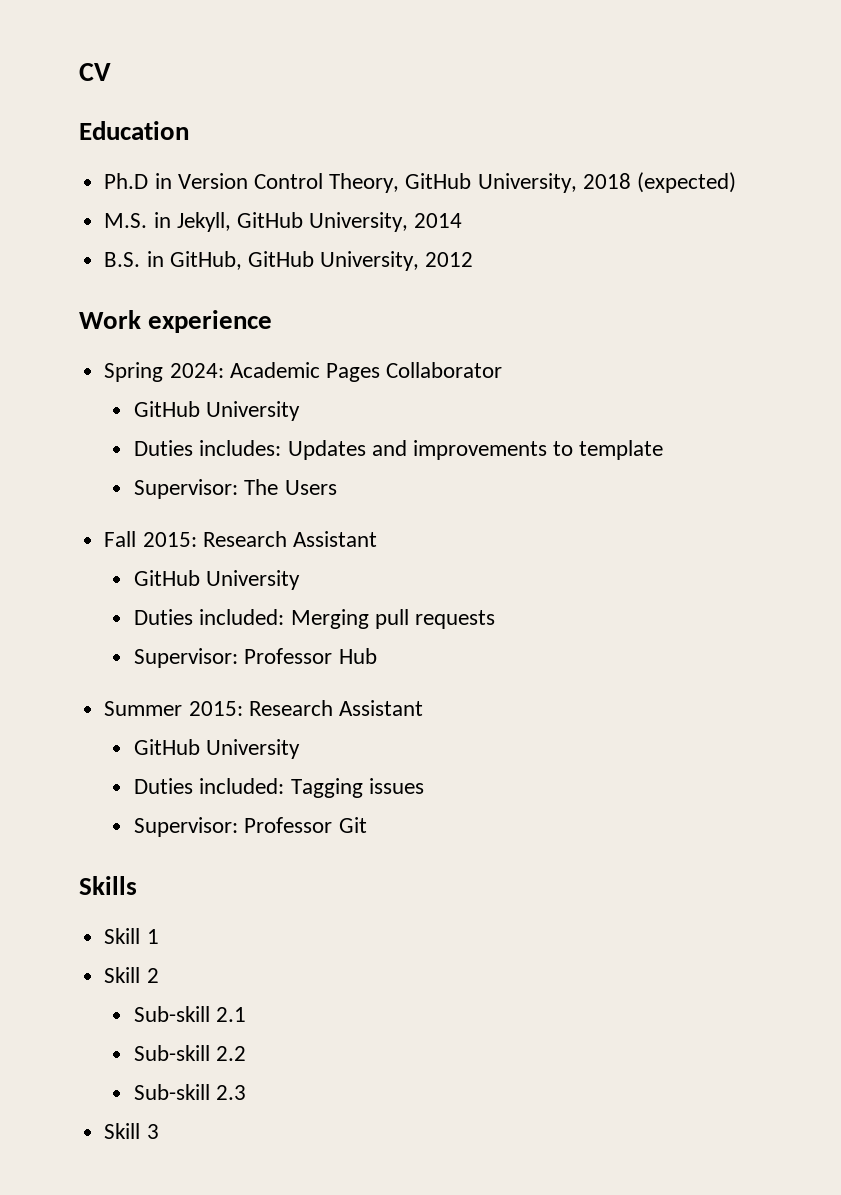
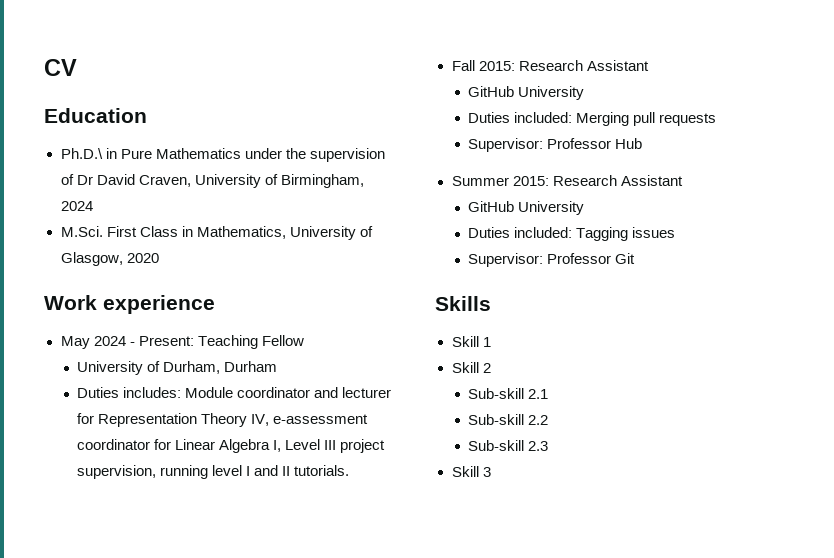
[104,172,736,193] [104,212,463,232] [104,251,474,271] [79,310,273,333] [104,362,503,382] [134,401,301,421] [134,440,664,460] [134,479,337,499] Ph.D in Version Control Theory, GitHub University, 2018 (expected) // M.S. in Jekyll, GitHub University, 2014 // B.S. in GitHub, GitHub University, 2012 // Work experience // Spring 2024: Academic Pages Collaborator // GitHub University // Duties includes: Updates and improvements to template // Supervisor: The Users -> [60,148,385,162] [60,174,364,188] [60,201,93,211] [60,226,373,240] [60,252,159,266] [44,295,215,314] [60,335,304,349] [77,361,278,375] [77,387,392,398] [77,413,369,427] [77,439,386,453] [77,465,350,479] Ph.D.\ in Pure Mathematics under the supervision of Dr David Craven, University of Birmingham, 2024 // M.Sci. First Class in Mathematics, University of Glasgow, 2020 // Work experience // May 2024 - Present: Teaching Fellow // University of Durham, Durham // Duties includes: Module coordinator and lecturer for Representation Theory IV, e-assessment coordinator for Linear Algebra I, Level III project supervision, running level I and II tutorials.

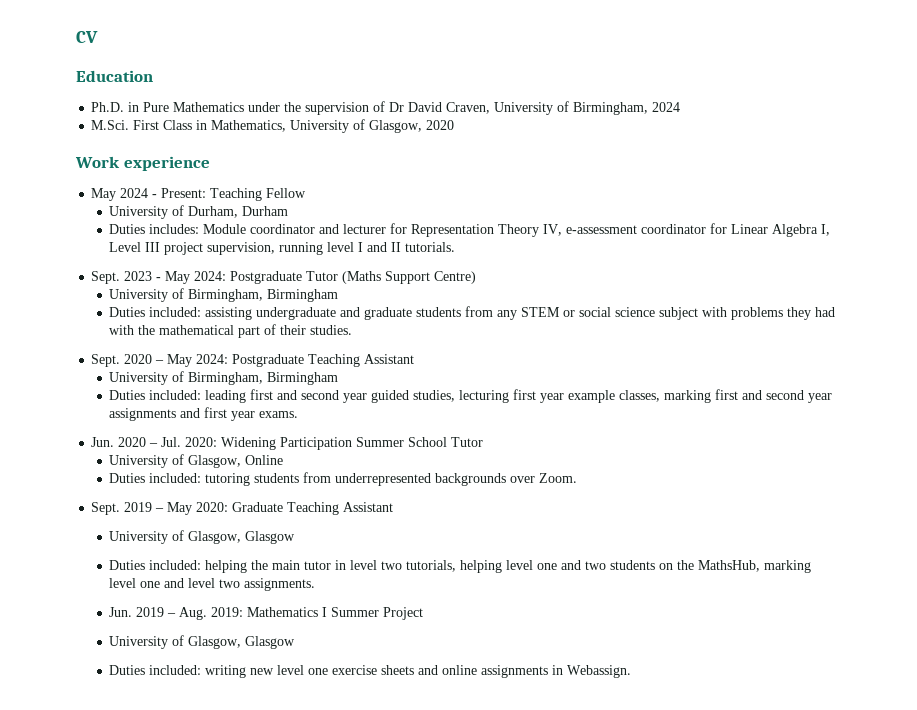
[60,148,103,159] Ph.D.\ -> [91,102,125,112] Ph.D.
[451,60,649,71] [468,86,585,100] [468,112,717,126] [468,138,643,152] [451,175,683,186] [468,201,585,215] [468,227,676,241] [468,253,636,267] [435,296,491,311] [451,336,491,347] [451,362,491,373] [468,388,549,399] [468,414,549,425] [468,440,549,451] [451,466,491,477] Fall 2015: Research Assistant // GitHub University // Duties included: Merging pull requests // Supervisor: Professor Hub // Summer 2015: Research Assistant // GitHub University // Duties included: Tagging issues // Supervisor: Professor Git // Skills // Skill 1 // Skill 2 // Sub-skill 2.1 // Sub-skill 2.2 // Sub-skill 2.3 // Skill 3 -> [91,271,477,284] [109,288,339,302] [109,306,836,320] [109,324,353,338] [91,354,415,367] [109,371,339,385] [109,389,833,403] [109,407,299,421] [91,437,484,450] [109,454,284,468] [109,472,578,486] [91,502,394,515] [109,530,296,544] [109,560,812,573] [109,578,316,591] [109,607,424,620] [109,635,296,649] [109,665,632,678] Sept. 2023 - May 2024: Postgraduate Tutor (Maths Support Centre) // University of Birmingham, Birmingham // Duties included: assisting undergraduate and graduate students from any STEM or social science subject with problems they had with the mathematical part of their studies. // Sept. 2020 – May 2024: Postgraduate Teaching Assistant // University of Birmingham, Birmingham // Duties included: leading first and second year guided studies, lecturing first year example classes, marking first and second year assignments and first year exams. // Jun. 2020 – Jul. 2020: Widening Participation Summer School Tutor // University of Glasgow, Online // Duties included: tutoring students from underrepresented backgrounds over Zoom. // Sept. 2019 – May 2020: Graduate Teaching Assistant // University of Glasgow, Glasgow // Duties included: helping the main tutor in level two tutorials, helping level one and two students on the MathsHub, marking level one and level two assignments. // Jun. 2019 – Aug. 2019: Mathematics I Summer Project // University of Glasgow, Glasgow // Duties included: writing new level one exercise sheets and online assignments in Webassign.

